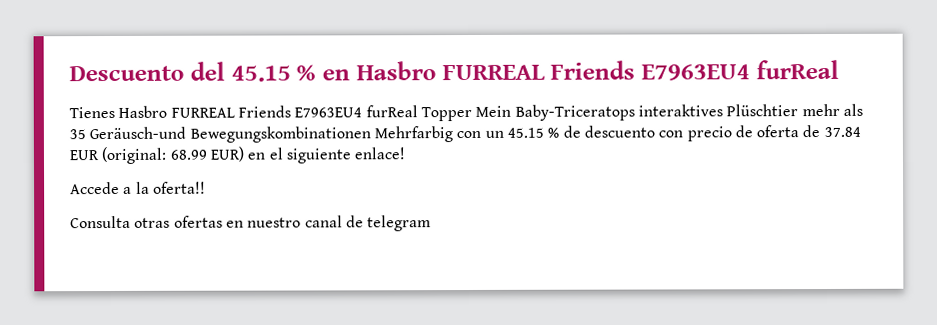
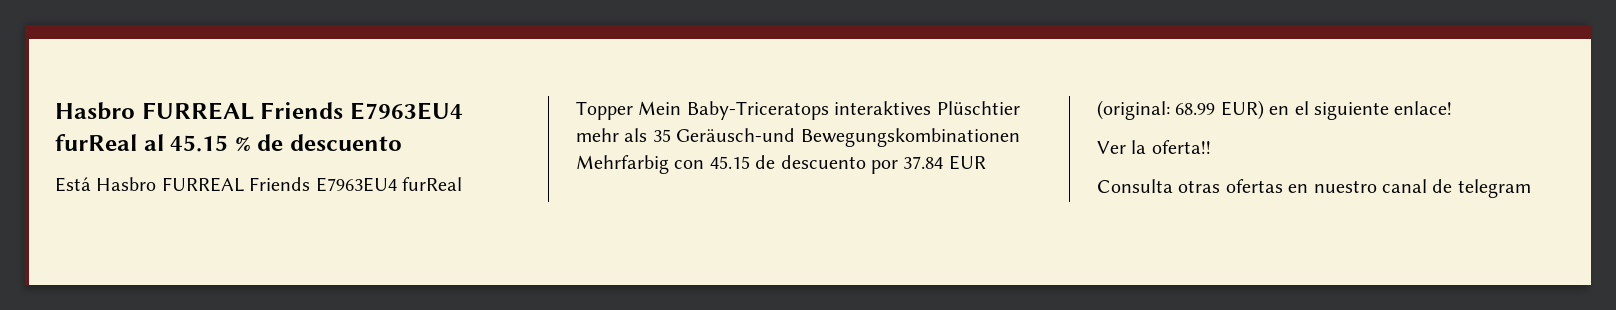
[69,59,839,82] [69,106,115,119] Descuento del 45.15 % en Hasbro FURREAL Friends E7963EU4 furReal // Tienes -> [55,102,463,120] [55,134,403,152] [55,177,91,192] Hasbro FURREAL Friends E7963EU4 furReal al 45.15 % de descuento // Está
[484,125,821,142] un 45.15 % de descuento con precio de oferta de -> [709,155,898,174] 45.15 de descuento por
[70,181,133,195] Accede a -> [1097,141,1126,154] Ver

